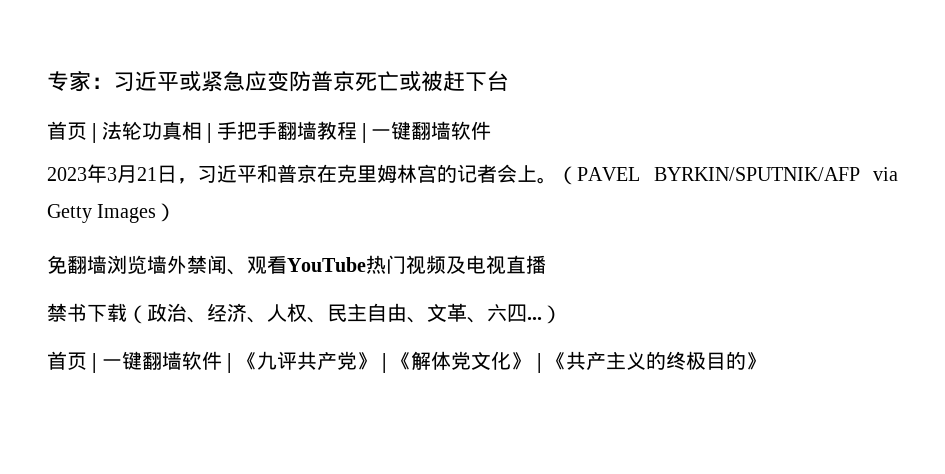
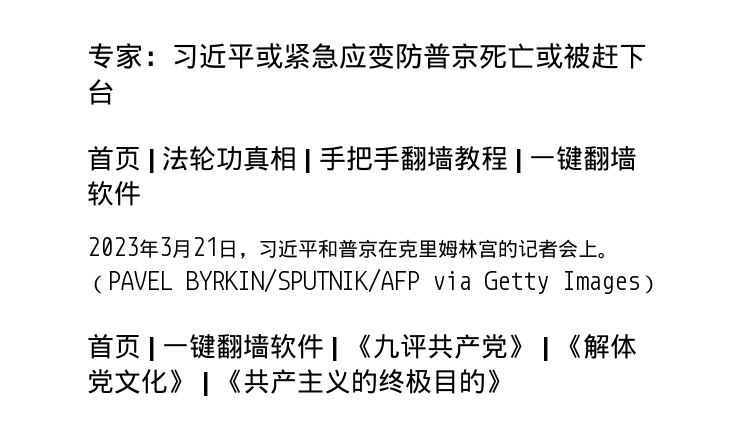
[47,255,546,275] [47,303,562,324] // 免翻墙浏览墙外禁闻、观看YouTube热门视频及电视直播 // 禁书下载（政治、经济、人权、民主自由、文革、六四...） -> (660, 284) none

